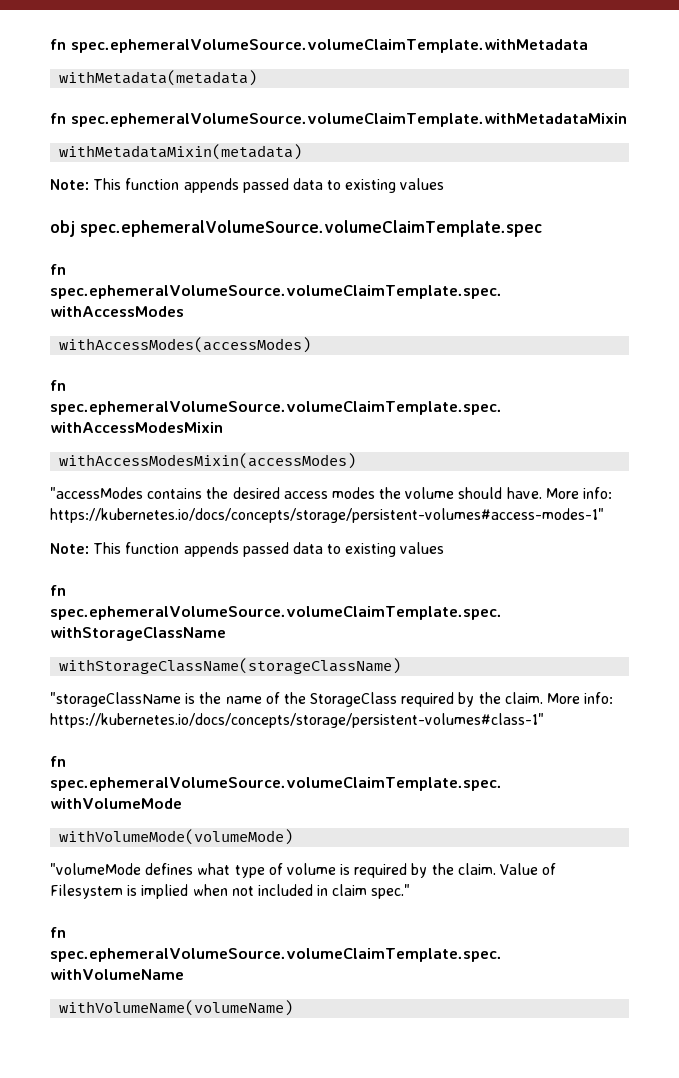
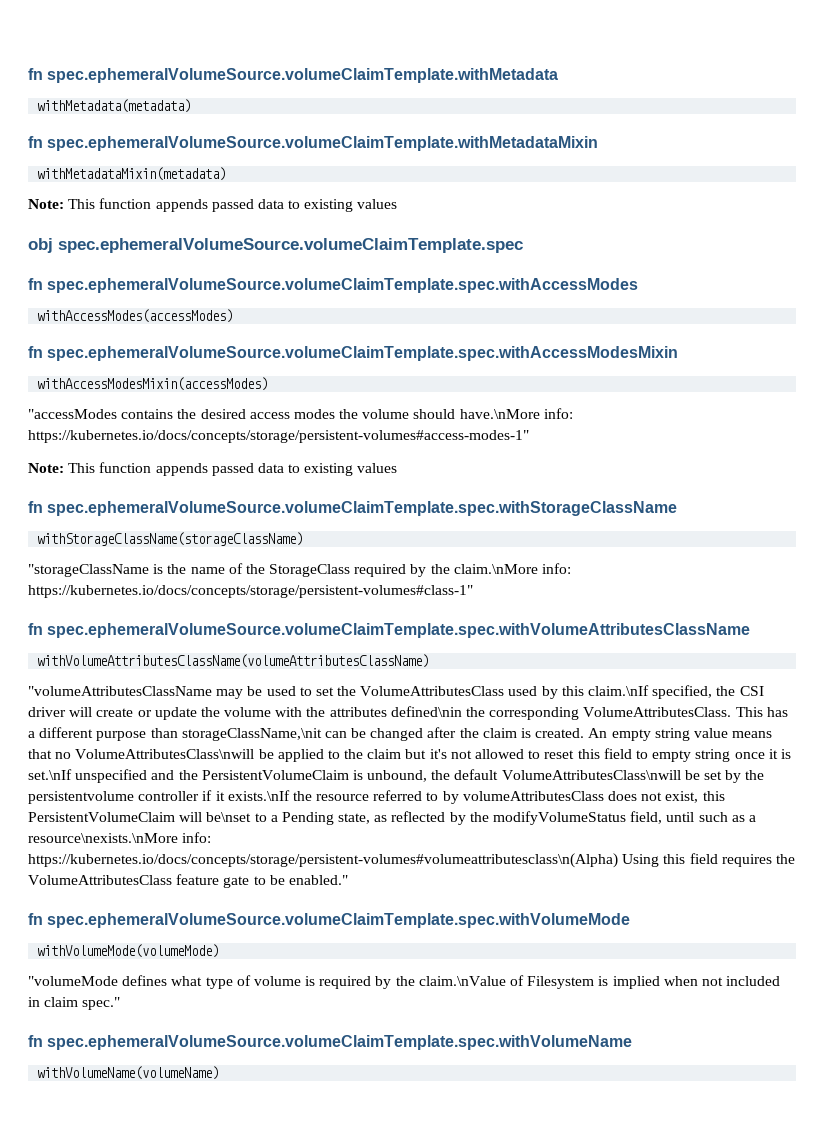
[506,487,579,499] have. More -> [459,409,540,419] have.\nMore
[504,692,581,704] claim. More -> [453,564,538,574] claim.\nMore
(544, 720) none -> [28,623,751,638] [37,654,430,668] [28,685,764,699] [28,706,788,720] [28,727,773,741] [28,748,791,762] [28,769,765,783] [28,790,725,804] [28,811,756,825] [28,832,212,843] [28,853,795,868] [28,874,348,888] // fn spec.ephemeralVolumeSource.volumeClaimTemplate.spec.withVolumeAttributesClassName // withVolumeAttributesClassName(volumeAttributesClassName) // "volumeAttributesClassName may be used to set the VolumeAttributesClass used by this claim.\nIf specified, the CSI driver will create or update the volume with the attributes defined\nin the corresponding VolumeAttributesClass. This has a different purpose than storageClassName,\nit can be changed after the claim is created. An empty string value means that no VolumeAttributesClass\nwill be applied to the claim but it's not allowed to reset this field to empty string once it is set.\nIf unspecified and the PersistentVolumeClaim is unbound, the default VolumeAttributesClass\nwill be set by the persistentvolume controller if it exists.\nIf the resource referred to by volumeAttributesClass does not exist, this PersistentVolumeClaim will be\nset to a Pending state, as reflected by the modifyVolumeStatus field, until such as a resource\nexists.\nMore info: https://kubernetes.io/docs/concepts/storage/persistent-volumes#volumeattributesclass\n(Alpha) Using this field requires the VolumeAttributesClass feature gate to be enabled."
[457,863,539,875] claim. Value -> [418,976,506,986] claim.\nValue

